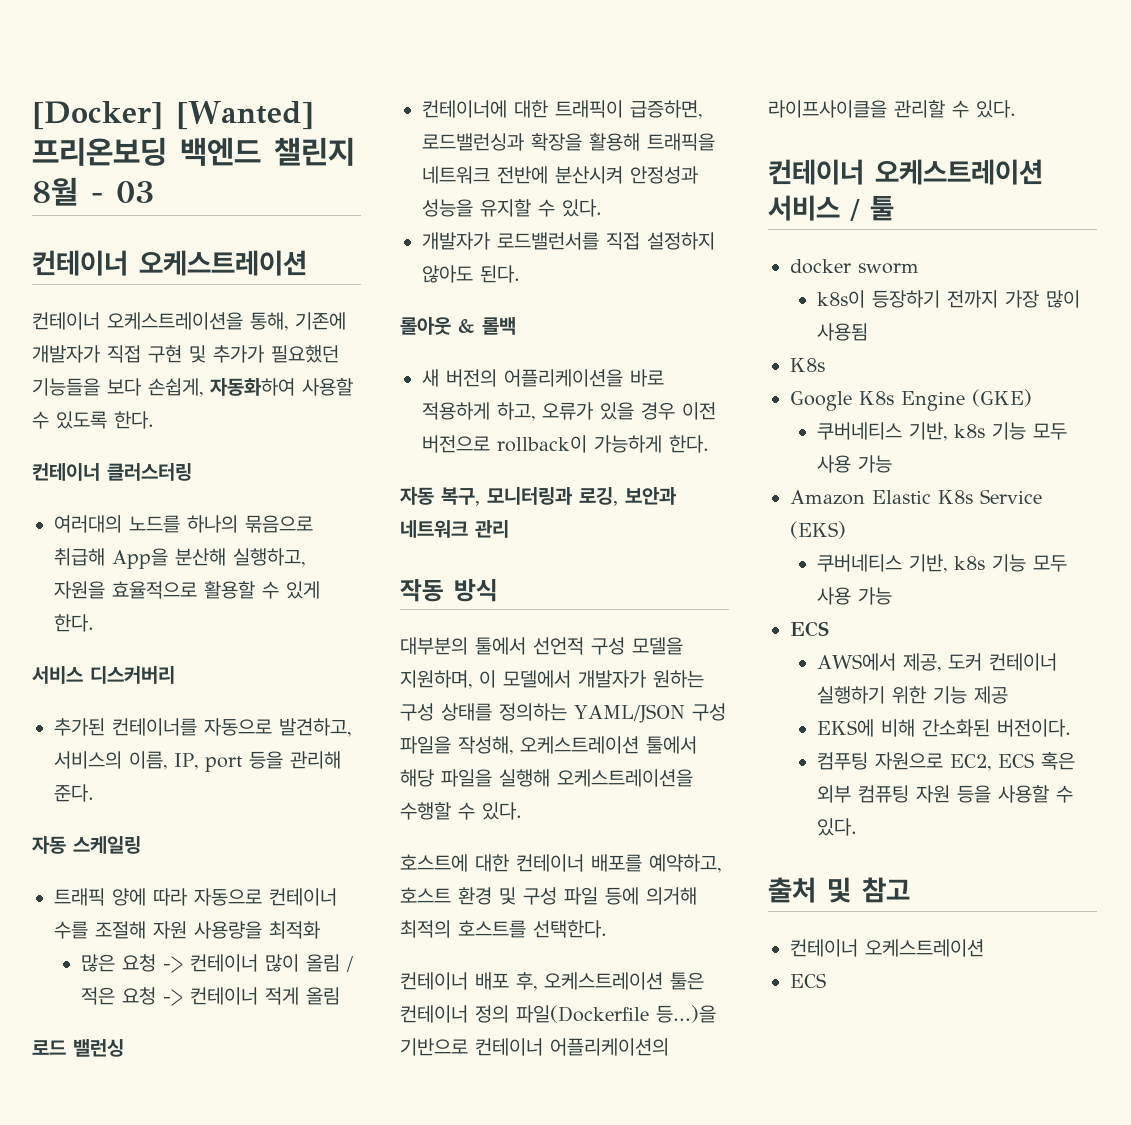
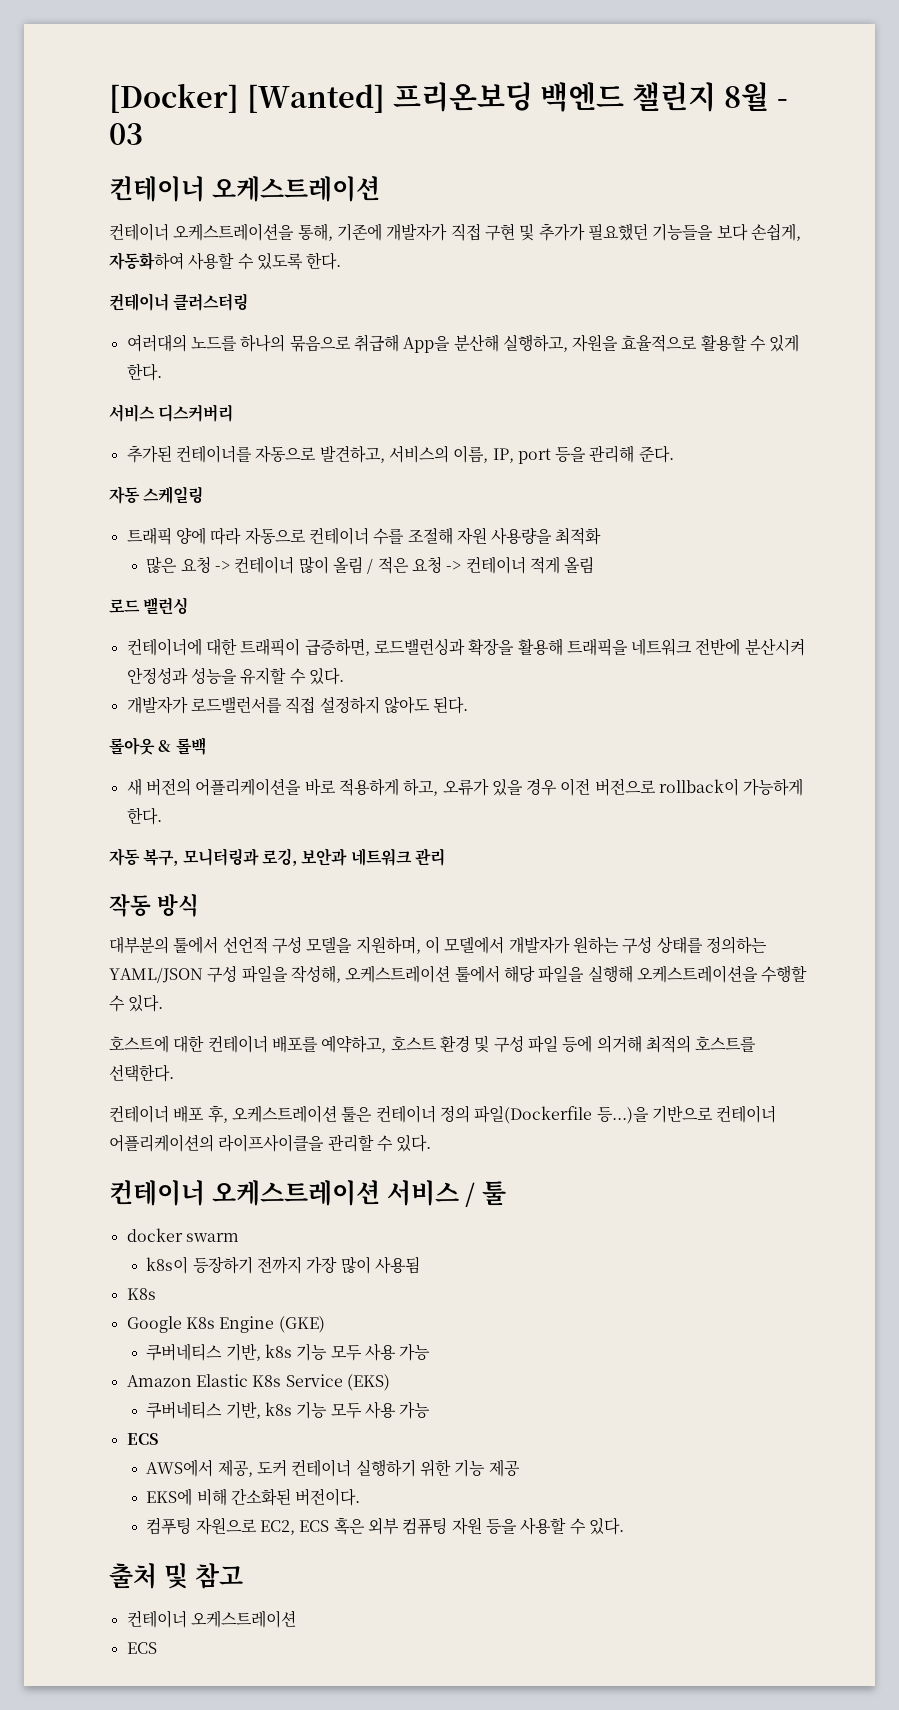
[858,263,919,274] sworm -> [185,1233,239,1242] swarm

